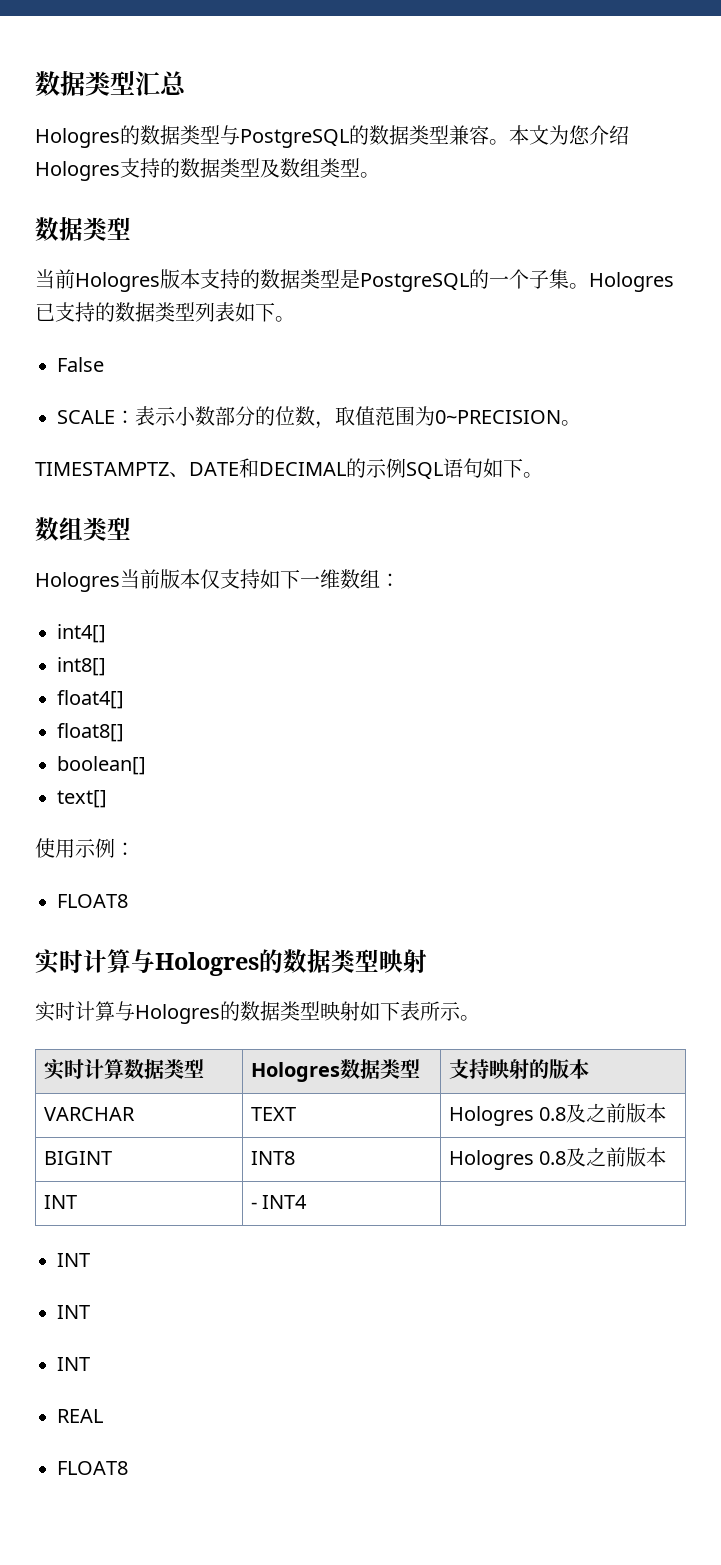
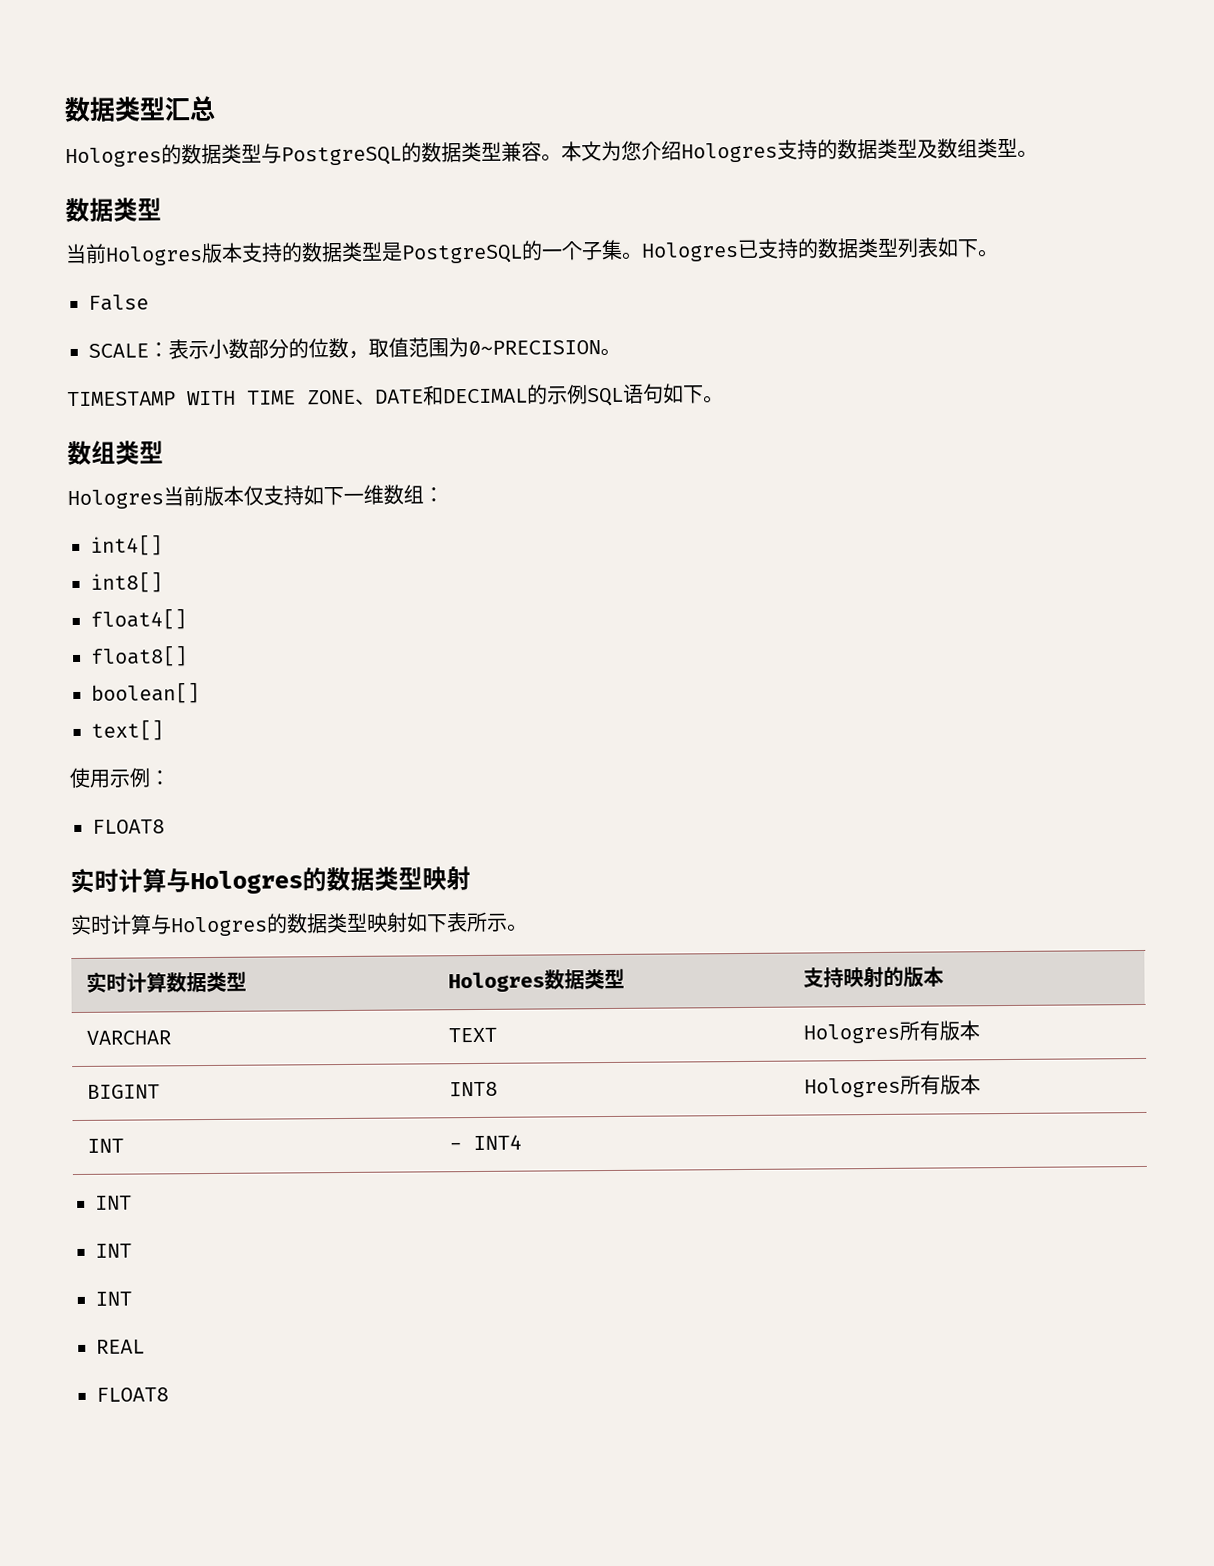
[35,462,169,476] TIMESTAMPTZ -> [67,389,356,407] TIMESTAMP WITH TIME ZONE
[539,1103,627,1123] 0.8及之前 -> [898,1020,940,1041] 所有
[539,1147,627,1167] 0.8及之前 -> [899,1074,941,1095] 所有

